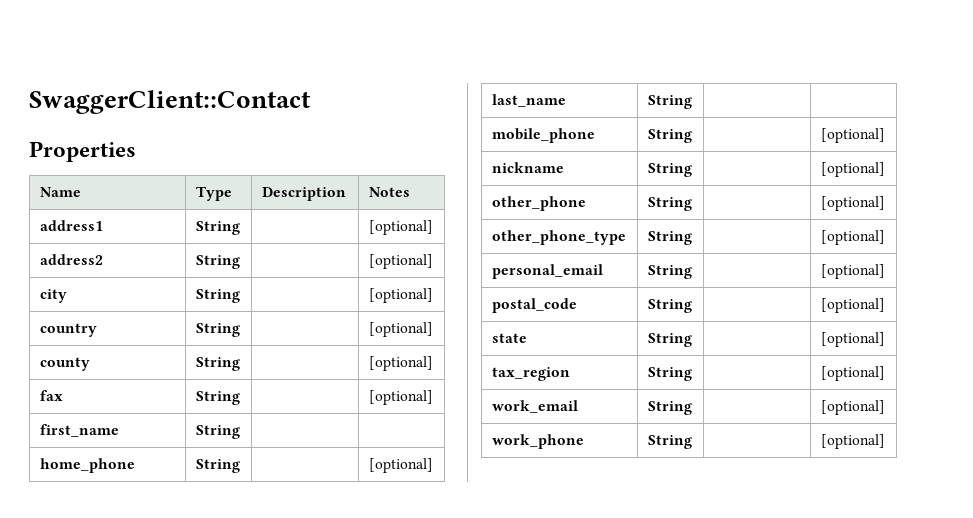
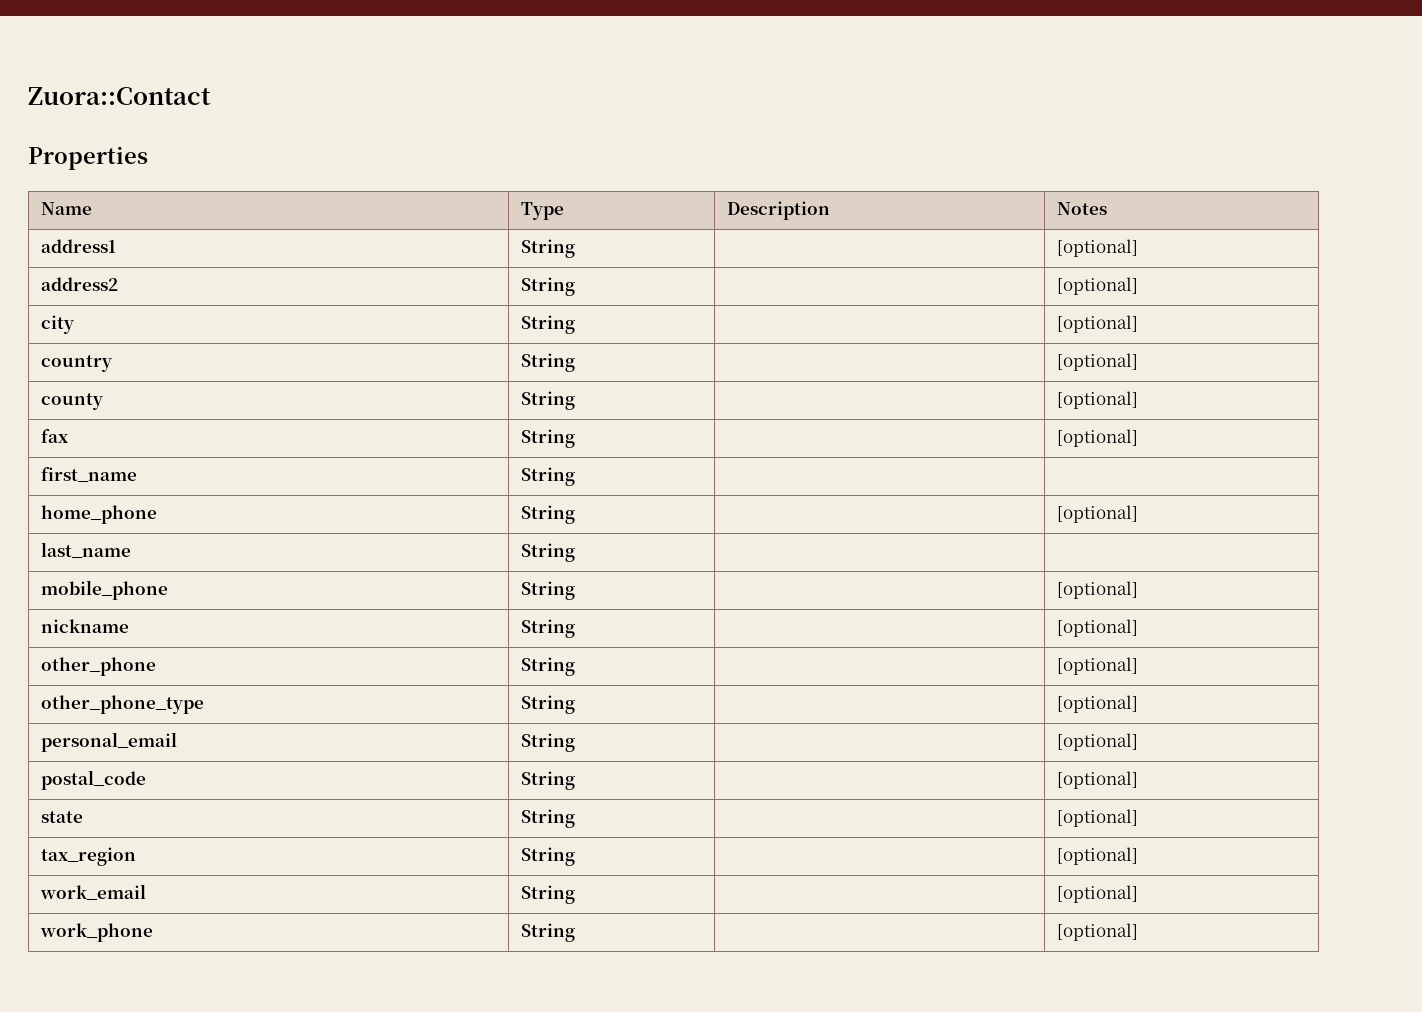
[29,90,311,114] SwaggerClient::Contact -> [28,87,211,105] Zuora::Contact

